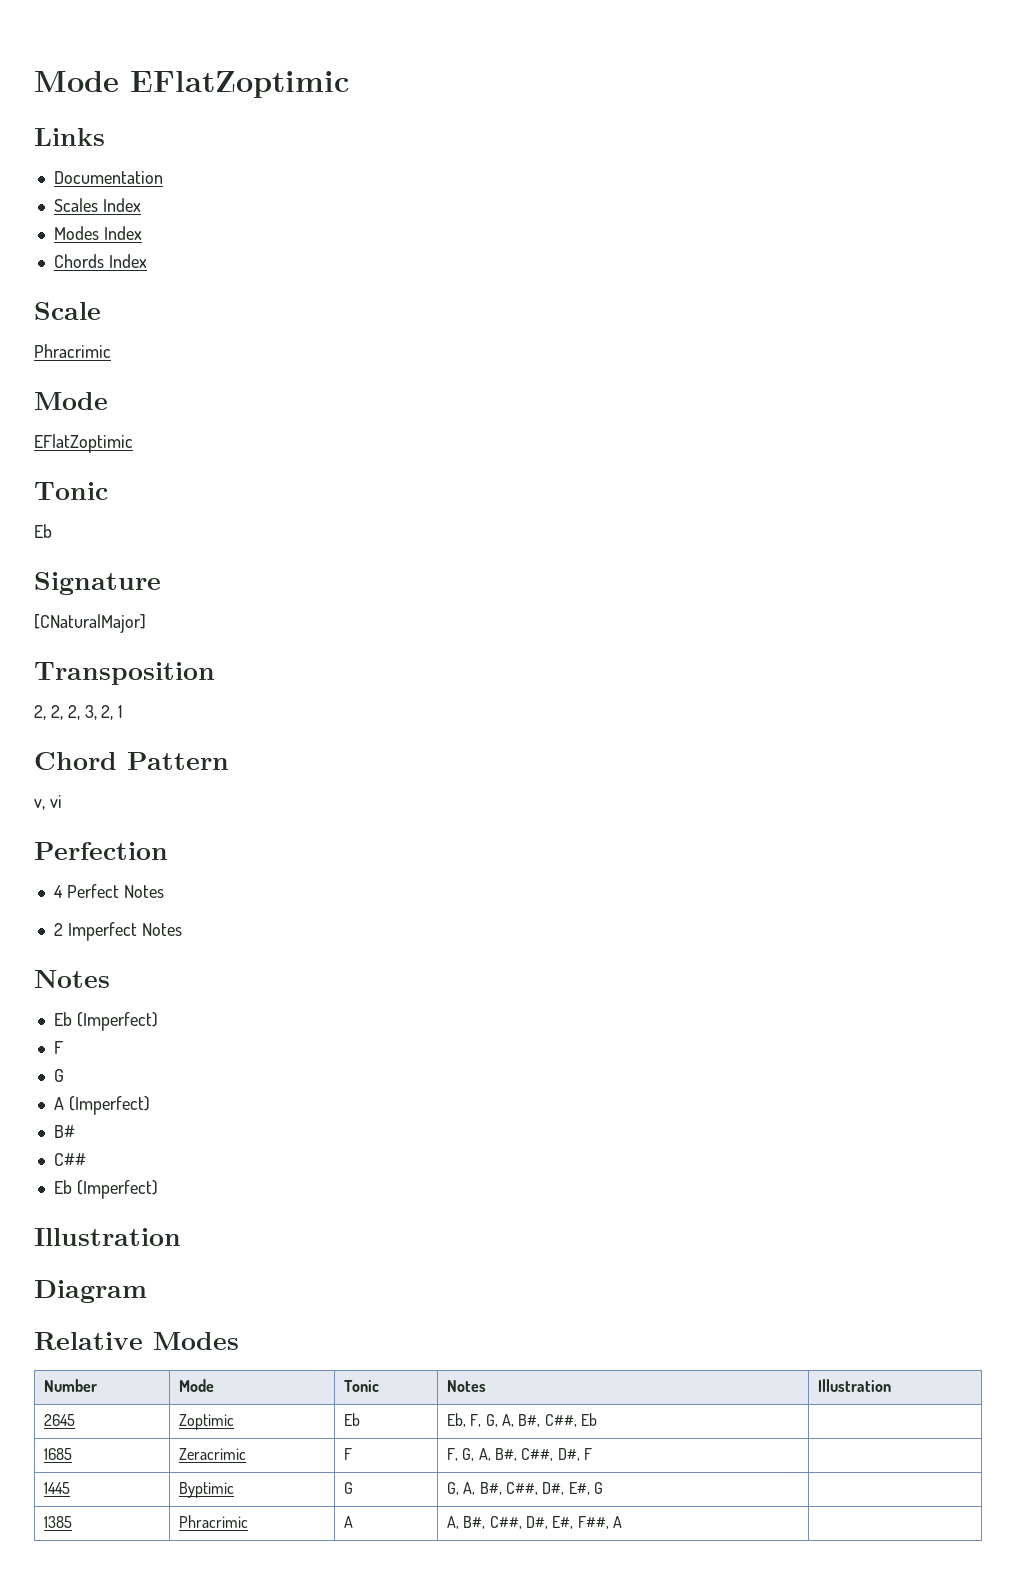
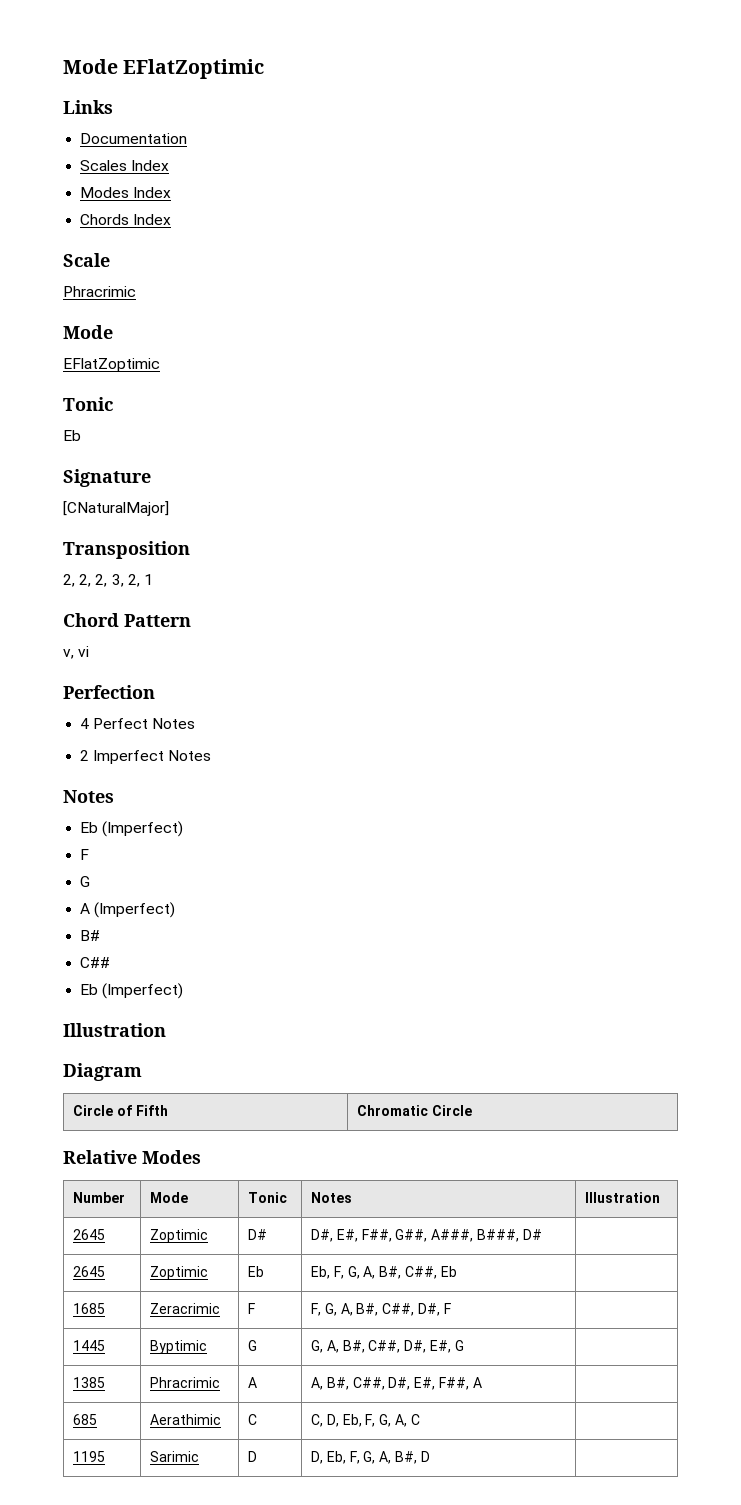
(147, 1291) none -> [73,1105,168,1116] [357,1105,472,1116] // Circle of Fifth | Chromatic Circle
(892, 1385) none -> [73,1229,106,1240] [150,1229,209,1243] [248,1229,268,1240] [311,1229,542,1242] // 2645 | Zoptimic | D# | D#, E#, F##, G##, A###, B###, D# |
(623, 1522) none -> [73,1414,98,1425] [150,1414,222,1425] [248,1414,258,1425] [311,1414,420,1427] [73,1451,106,1462] [150,1451,200,1462] [248,1451,258,1462] [311,1451,430,1464] // 685 | Aerathimic | C | C, D, Eb, F, G, A, C | // 1195 | Sarimic | D | D, Eb, F, G, A, B#, D |

